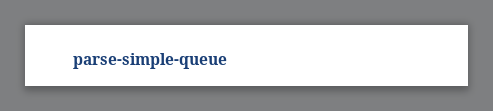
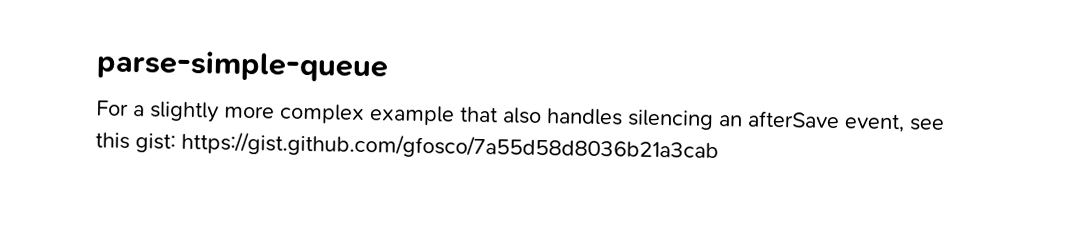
(227, 61) none -> [96,100,945,133] [95,130,719,163] // For a slightly more complex example that also handles silencing an afterSave event, see this gist: https://gist.github.com/gfosco/7a55d58d8036b21a3cab

